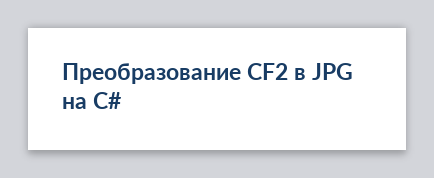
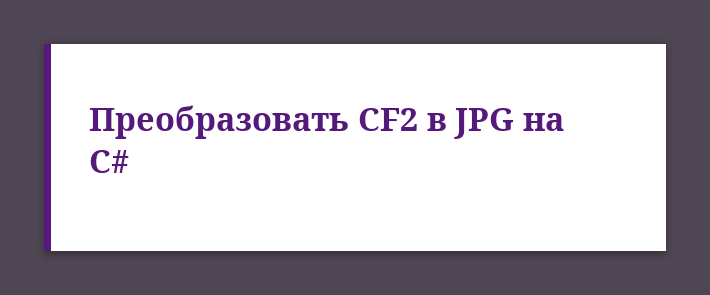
[62,63,241,84] Преобразование -> [89,105,349,139] Преобразовать

